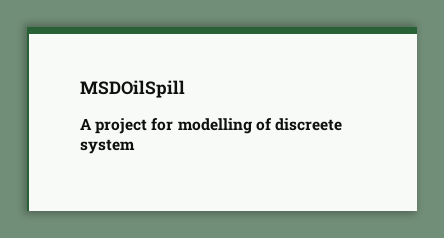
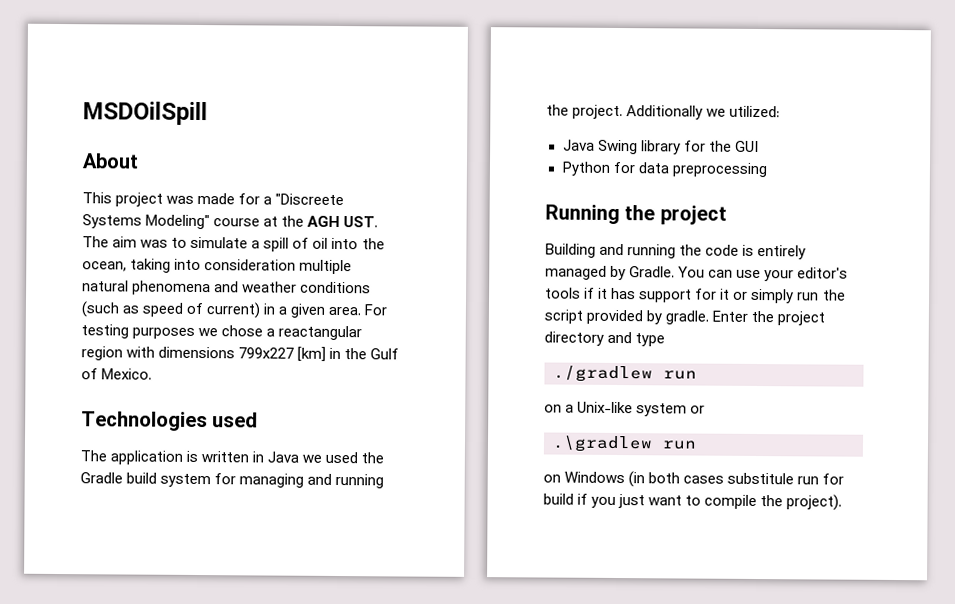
[80,118,342,134] [80,139,135,154] A project for modelling of discreete system -> [82,153,139,169] [82,192,345,207] [82,214,379,230] [82,236,385,252] [82,258,353,275] [82,280,372,296] [81,301,388,319] [81,324,363,341] [81,346,400,362] [81,368,153,380] [81,411,259,432] [80,450,385,465] [80,472,385,489] [546,104,781,120] [562,139,759,155] [561,161,768,178] [545,204,727,225] [545,243,807,260] [545,265,849,282] [545,287,846,304] [544,309,826,326] [544,331,666,347] [553,365,697,383] [544,401,706,417] [552,435,697,453] [543,471,845,488] [543,493,843,511] About // This project was made for a "Discreete Systems Modeling" course at the AGH UST. The aim was to simulate a spill of oil into the ocean, taking into consideration multiple natural phenomena and weather conditions (such as speed of current) in a given area. For testing purposes we chose a reactangular region with dimensions 799x227 [km] in the Gulf of Mexico. // Technologies used // The application is written in Java we used the Gradle build system for managing and running the project. Additionally we utilized: // Java Swing library for the GUI // Python for data preprocessing // Running the project // Building and running the code is entirely managed by Gradle. You can use your editor's tools if it has support for it or simply run the script provided by gradle. Enter the project directory and type // ./gradlew run // on a Unix-like system or // .\gradlew run // on Windows (in both cases substitule run for build if you just want to compile the project).

